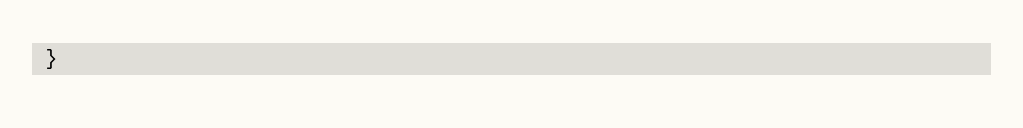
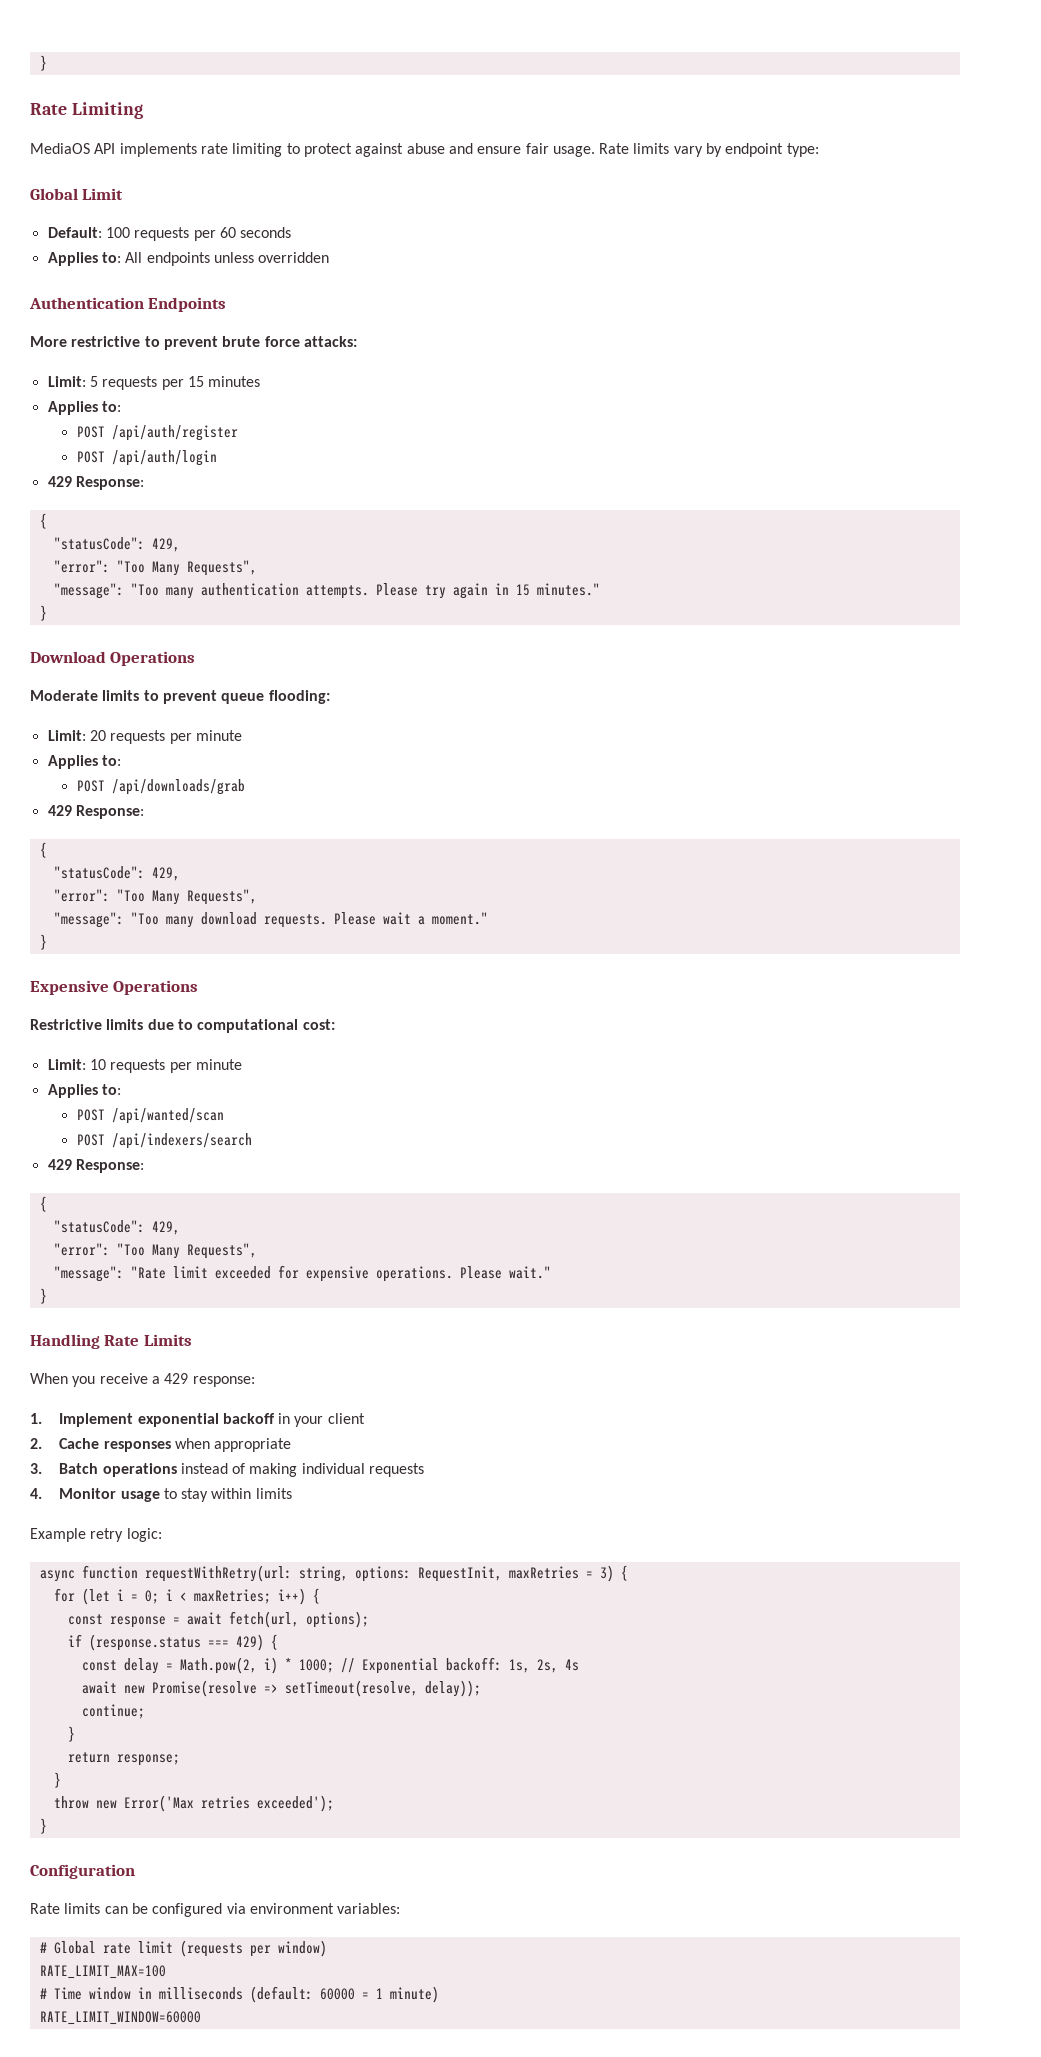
[44,49,58,69] } -> [39,55,47,71] [30,102,143,119] [30,143,819,157] [30,188,124,200] [47,227,292,241] [47,252,330,266] [29,297,227,312] [30,336,357,350] [47,376,261,390] [47,401,121,415] [76,425,238,441] [76,450,217,466] [47,476,144,490] [39,513,47,529] [53,537,180,552] [53,560,257,576] [53,583,600,599] [39,605,47,621] [30,651,196,666] [30,690,330,704] [47,730,242,744] [47,755,121,769] [76,779,245,795] [47,805,144,819] [39,842,47,858] [53,866,180,881] [53,889,257,905] [53,912,488,928] [39,934,47,950] [30,980,199,995] [30,1019,335,1033] [47,1059,242,1073] [47,1084,121,1098] [76,1108,224,1124] [76,1133,252,1149] [47,1159,144,1173] [39,1196,47,1212] [53,1220,180,1235] [53,1243,257,1259] [53,1265,551,1282] [39,1288,47,1304] [30,1334,192,1349] [30,1373,255,1387] [30,1413,365,1427] [30,1438,292,1452] [30,1463,425,1477] [30,1488,292,1502] [30,1528,162,1542] [39,1565,628,1582] [53,1588,320,1605] [67,1611,369,1628] [67,1634,278,1651] [81,1657,579,1674] [81,1680,481,1697] [81,1704,145,1719] [67,1726,75,1742] [67,1752,180,1766] [53,1772,61,1788] [53,1795,334,1812] [39,1818,47,1834] [30,1864,135,1879] [30,1903,401,1917] [39,1940,327,1957] [39,1965,166,1979] [39,1986,439,2003] [39,2011,201,2025] } // Rate Limiting // MediaOS API implements rate limiting to protect against abuse and ensure fair usage. Rate limits vary by endpoint type: // Global Limit // Default: 100 requests per 60 seconds // Applies to: All endpoints unless overridden // Authentication Endpoints // More restrictive to prevent brute force attacks: // Limit: 5 requests per 15 minutes // Applies to: // POST /api/auth/register // POST /api/auth/login // 429 Response: // { // "statusCode": 429, // "error": "Too Many Requests", // "message": "Too many authentication attempts. Please try again in 15 minutes." // } // Download Operations // Moderate limits to prevent queue flooding: // Limit: 20 requests per minute // Applies to: // POST /api/downloads/grab // 429 Response: // { // "statusCode": 429, // "error": "Too Many Requests", // "message": "Too many download requests. Please wait a moment." // } // Expensive Operations // Restrictive limits due to computational cost: // Limit: 10 requests per minute // Applies to: // POST /api/wanted/scan // POST /api/indexers/search // 429 Response: // { // "statusCode": 429, // "error": "Too Many Requests", // "message": "Rate limit exceeded for expensive operations. Please wait." // } // Handling Rate Limits // When you receive a 429 response: // 1. Implement exponential backoff in your client // 2. Cache responses when appropriate // 3. Batch operations instead of making individual requests // 4. Monitor usage to stay within limits // Example retry logic: // async function requestWithRetry(url: string, options: RequestInit, maxRetries = 3) { // for (let i = 0; i < maxRetries; i++) { // const response = await fetch(url, options); // if (response.status === 429) { // const delay = Math.pow(2, i) * 1000; // Exponential backoff: 1s, 2s, 4s // await new Promise(resolve => setTimeout(resolve, delay)); // continue; // } // return response; // } // throw new Error('Max retries exceeded'); // } // Configuration // Rate limits can be configured via environment variables: // # Global rate limit (requests per window) // RATE_LIMIT_MAX=100 // # Time window in milliseconds (default: 60000 = 1 minute) // RATE_LIMIT_WINDOW=60000

